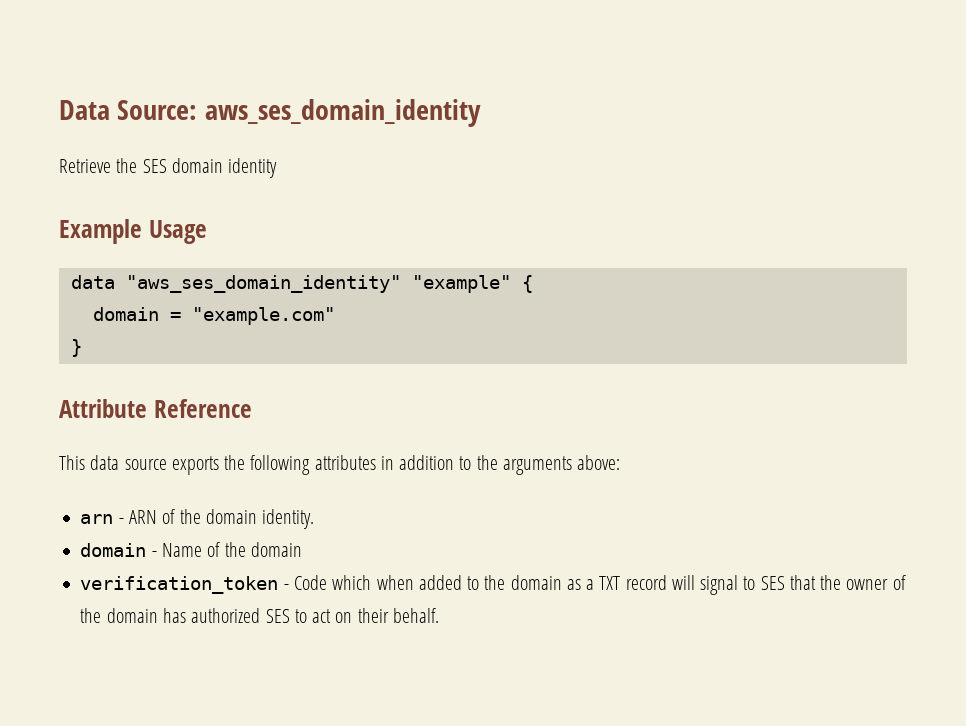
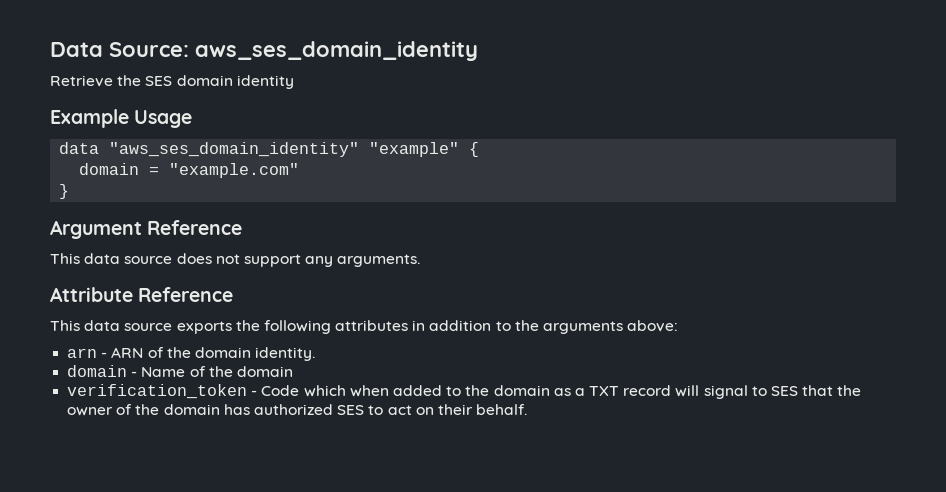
(82, 348) none -> [50,220,243,239] [50,253,421,267] // Argument Reference // This data source does not support any arguments.

